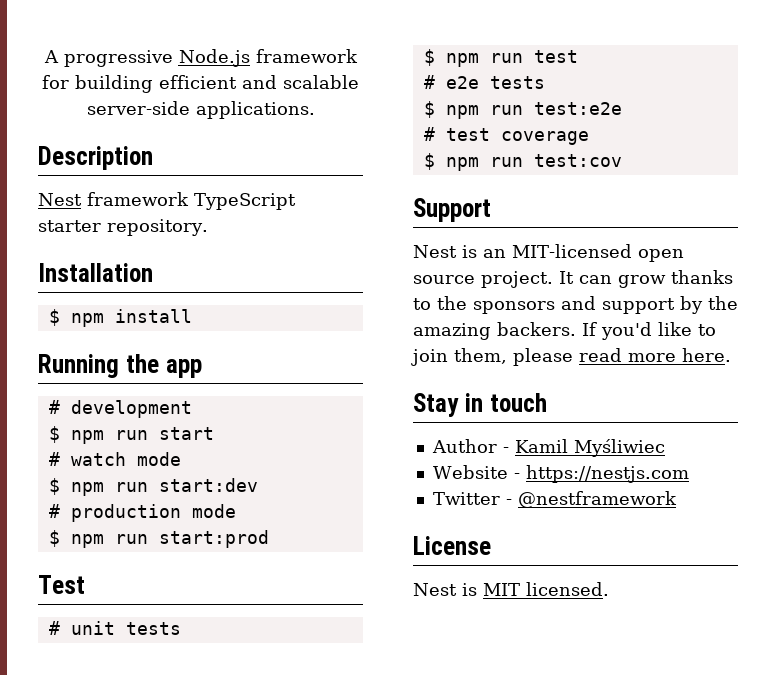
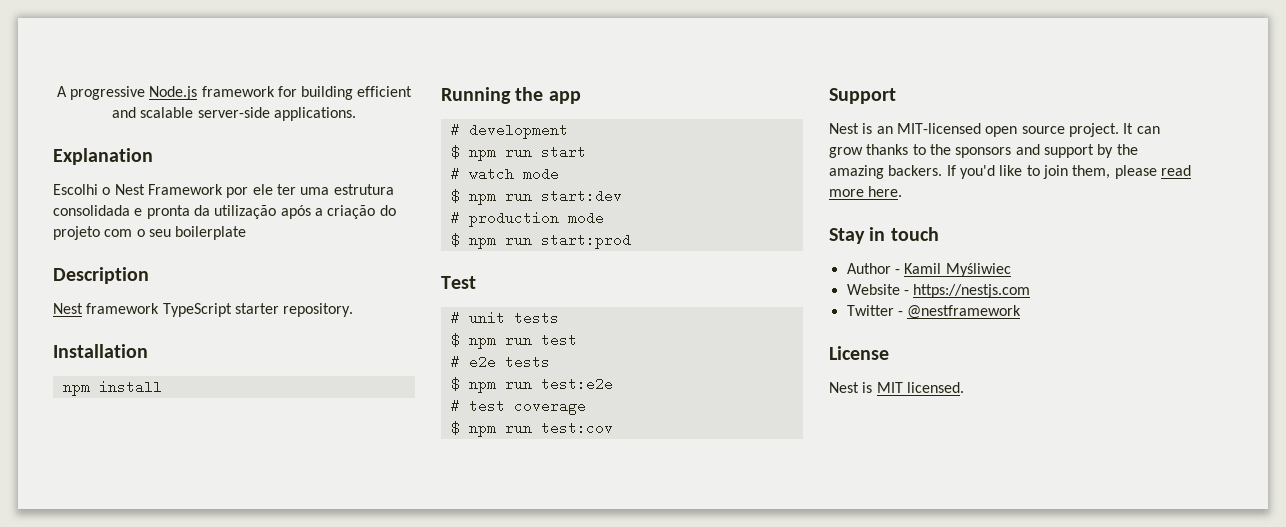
(315, 110) none -> [53,148,153,165] [53,184,394,198] [53,205,396,219] [53,226,247,240] // Explanation // Escolhi o Nest Framework por ele ter uma estrutura consolidada e pronta da utilização após a criação do projeto com o seu boilerplate
[48,309,60,326] $ -> (148, 351) none

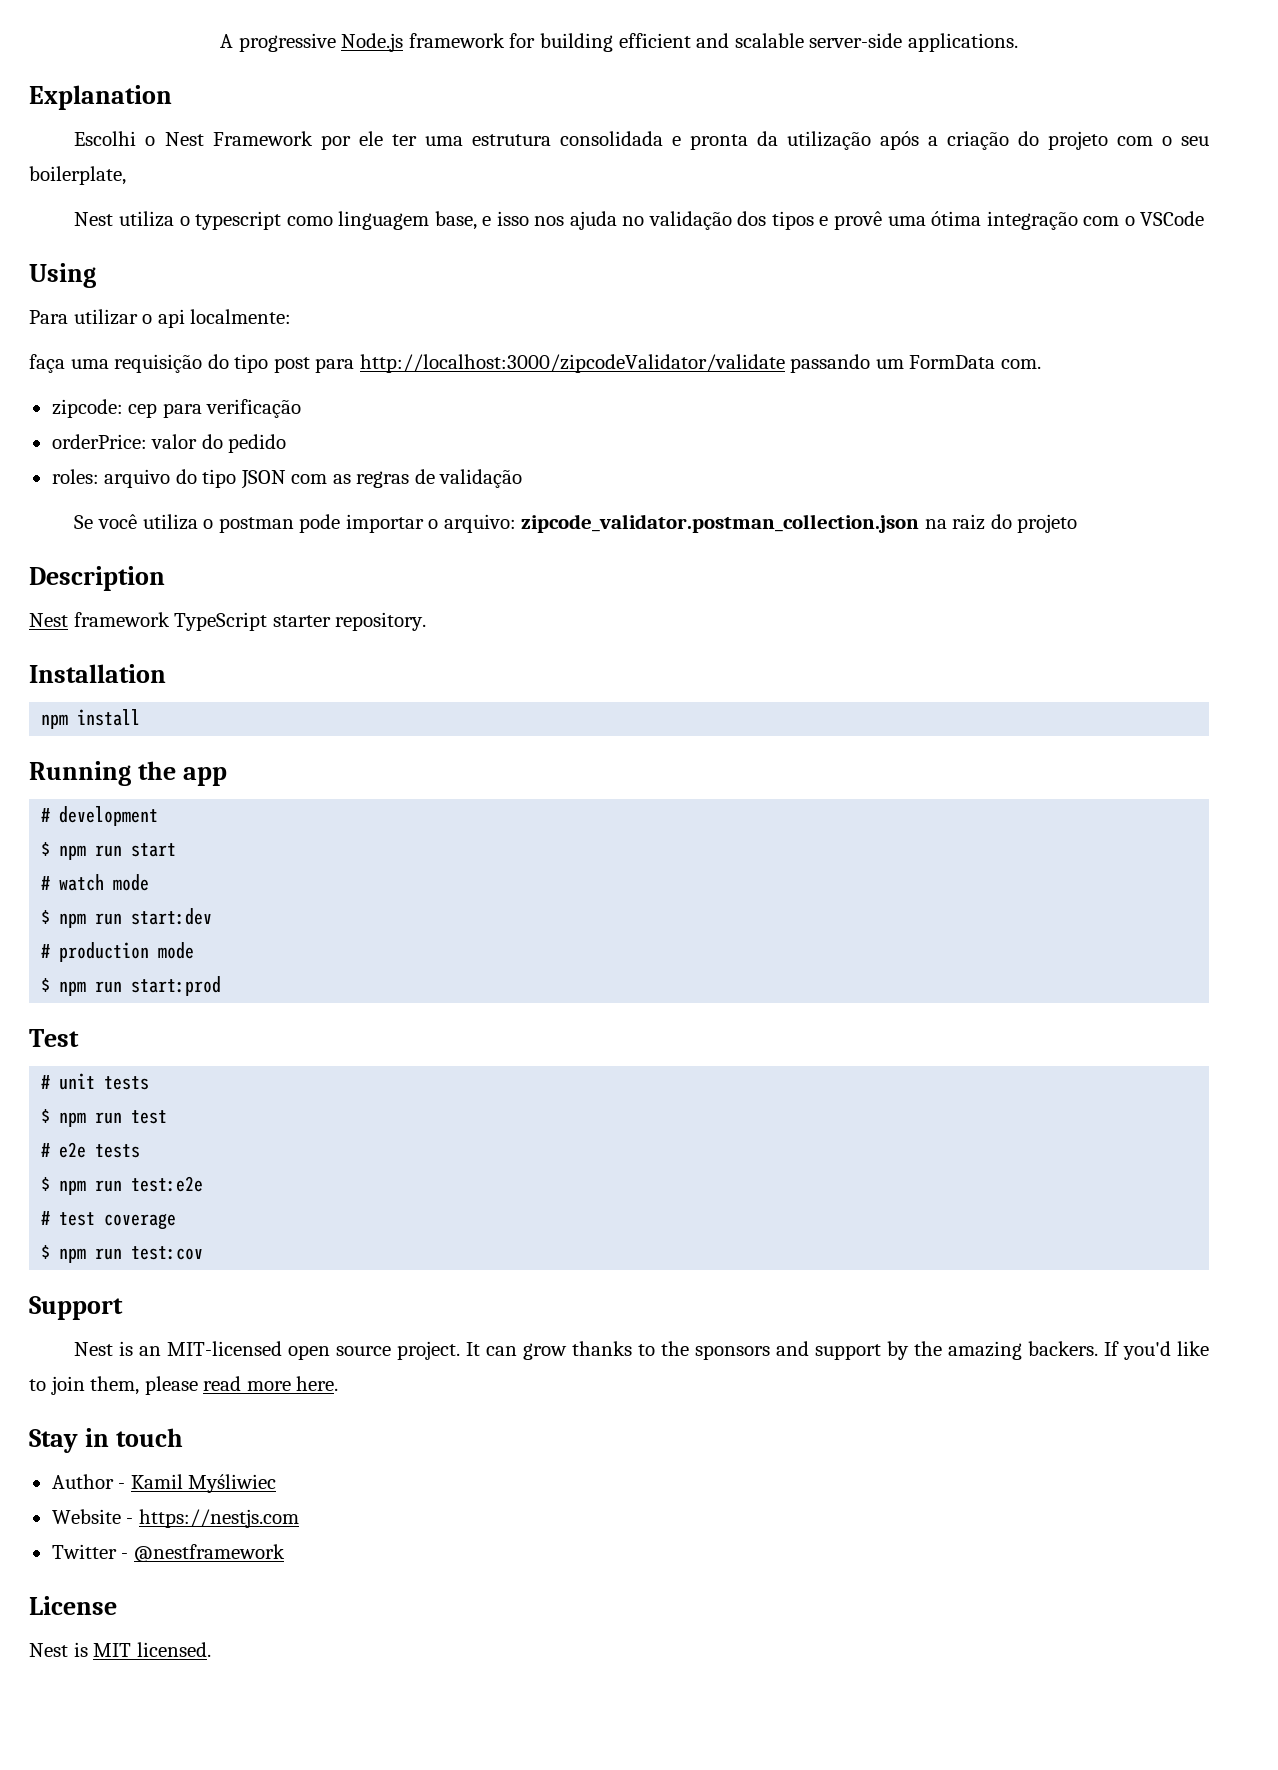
[175,226,247,240] boilerplate -> [29,166,126,185] [74,211,1205,230] [29,263,96,288] [29,309,292,328] [29,354,1041,373] [51,399,302,418] [51,434,287,453] [51,469,523,489] [74,514,1078,533] boilerplate, // Nest utiliza o typescript como linguagem base, e isso nos ajuda no validação dos tipos e provê uma ótima integração com o VSCode // Using // Para utilizar o api localmente: // faça uma requisição do tipo post para http://localhost:3000/zipcodeValidator/validate passando um FormData com. // zipcode: cep para verificação // orderPrice: valor do pedido // roles: arquivo do tipo JSON com as regras de validação // Se você utiliza o postman pode importar o arquivo: zipcode_validator.postman_collection.json na raiz do projeto

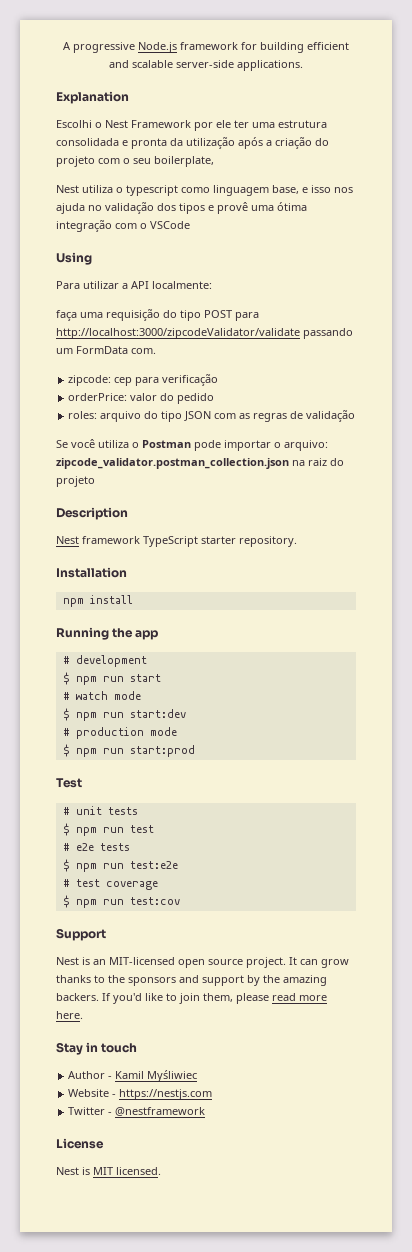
[142,309,185,328] o api -> [122,281,149,289] a API
[273,357,310,373] post -> [204,310,232,318] POST
[218,517,294,533] postman -> [142,440,191,448] Postman

